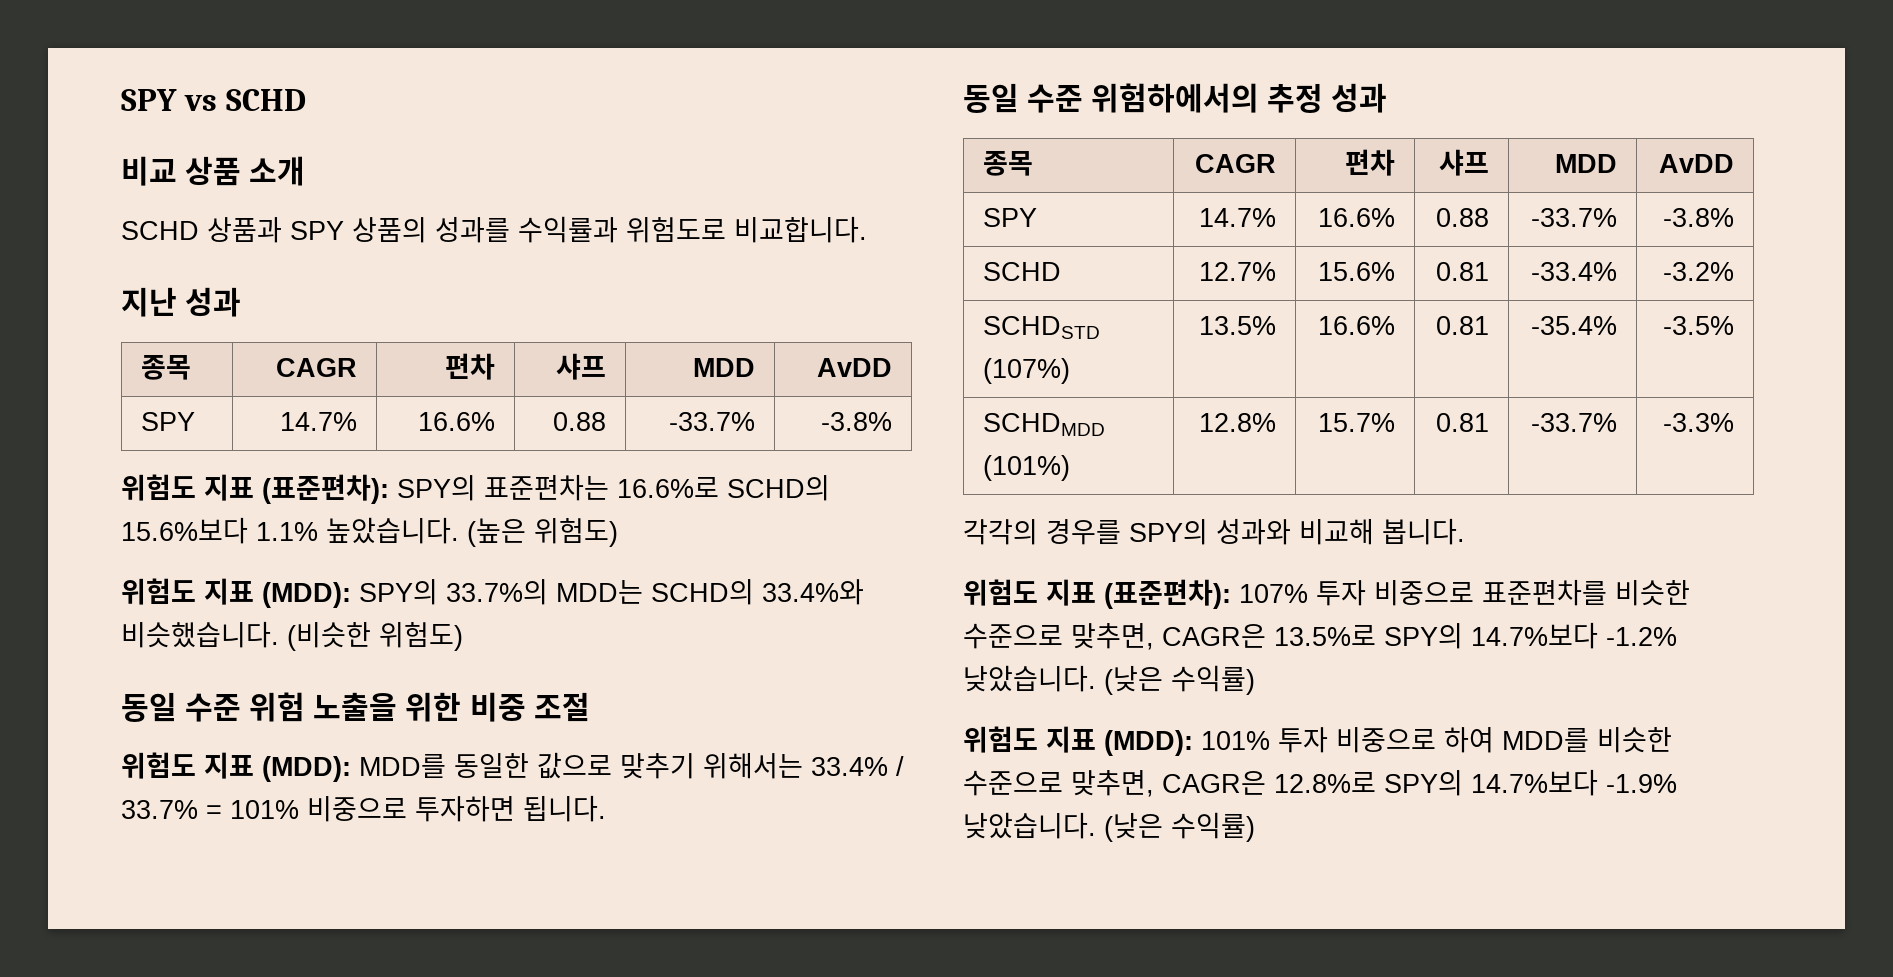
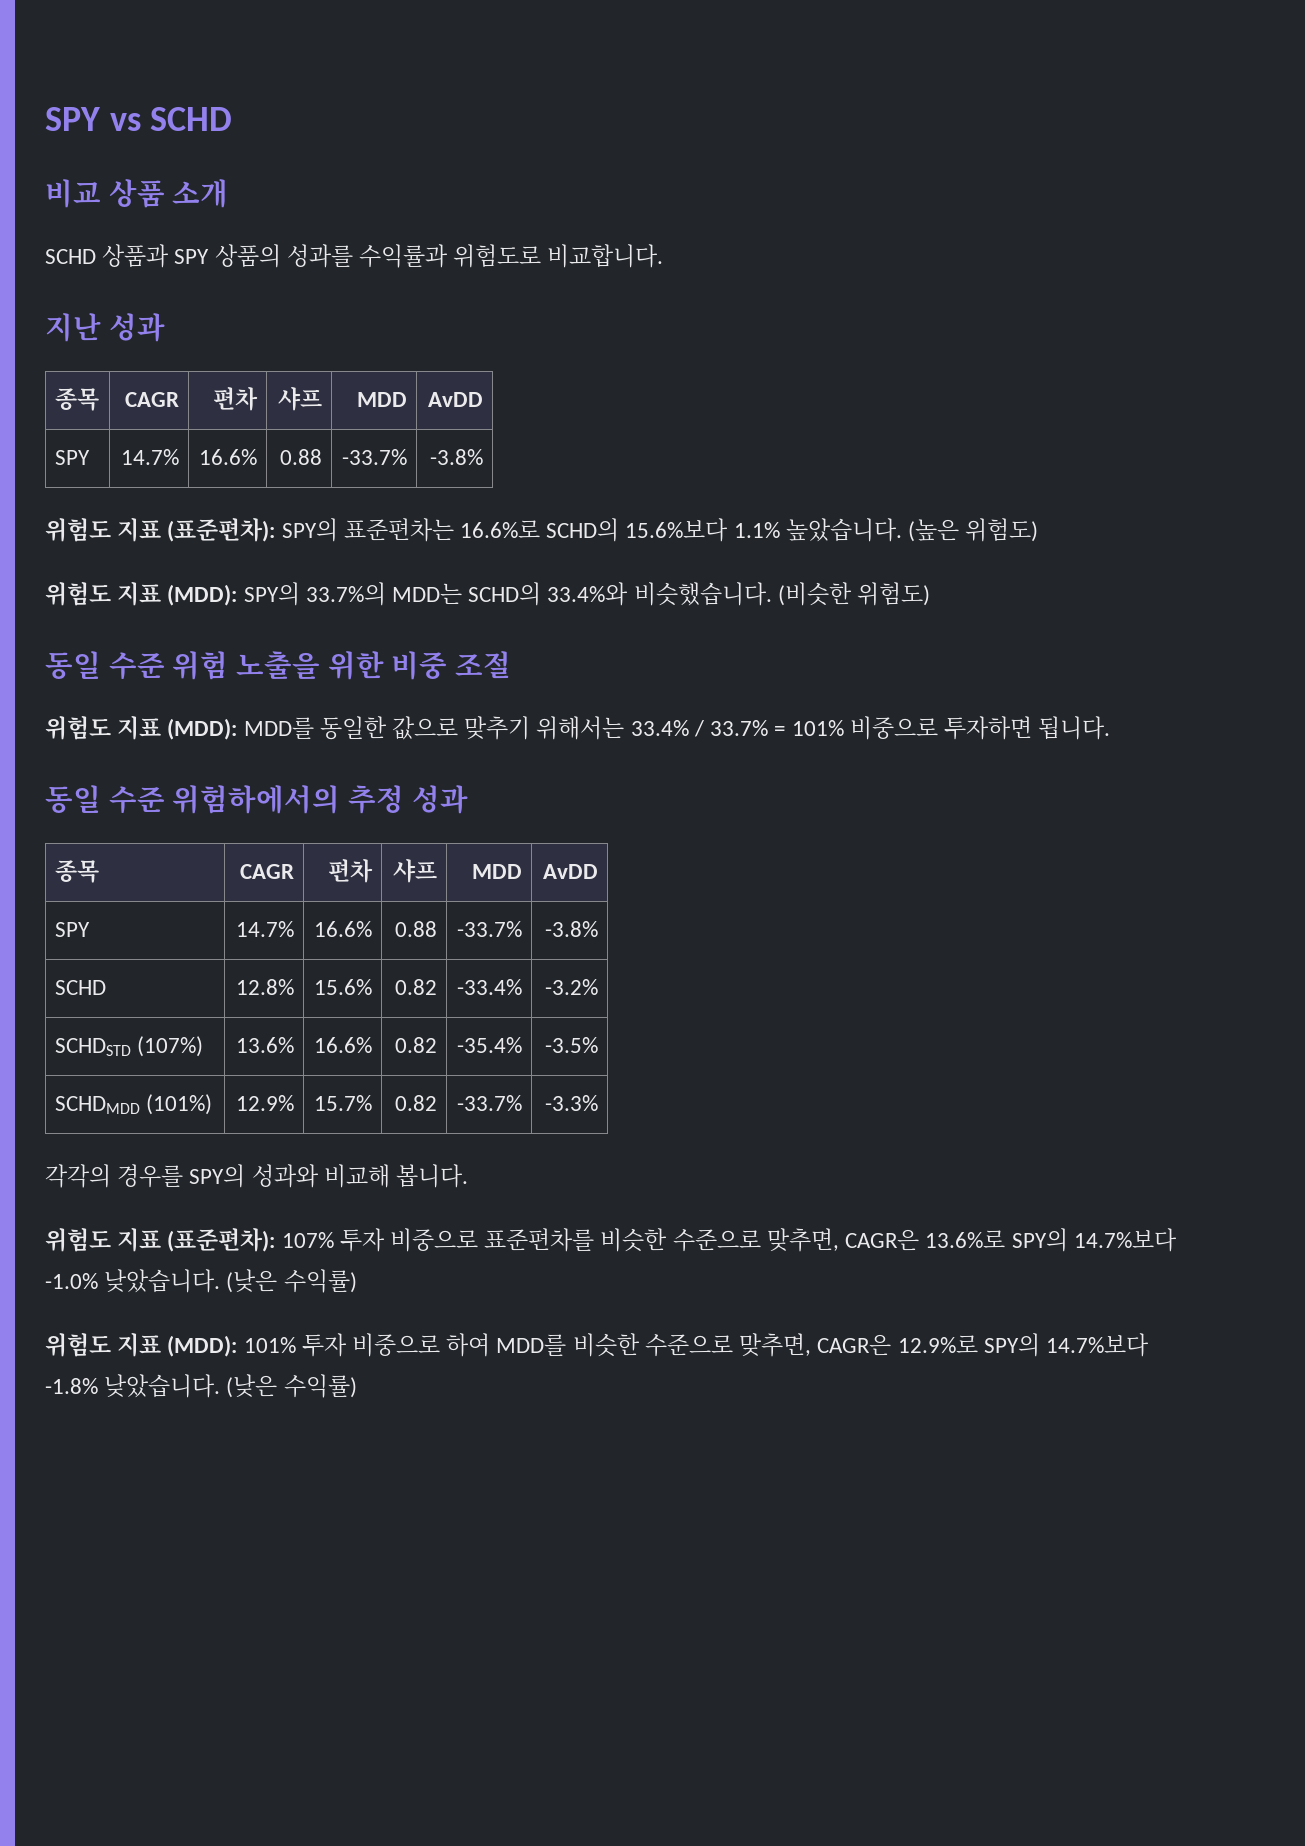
[1198,262,1276,281] 12.7% -> [236,979,295,995] 12.8%
[1435,262,1489,281] 0.81 -> [395,979,438,995] 0.82
[1198,316,1276,335] [1317,316,1395,335] [1435,316,1489,335] 13.5% | 16.6% | 0.81 -> [236,1037,295,1053] [314,1037,373,1053] [395,1037,438,1053] 13.6% | 16.6% | 0.82
[1198,413,1276,432] 12.8% -> [236,1095,295,1111] 12.9%
[1435,413,1489,432] 0.81 -> [395,1095,438,1111] 0.82
[1274,622,1677,649] 13.5%로 SPY의 14.7%보다 -1.2% -> [925,1228,1177,1252] [45,1273,98,1289] 13.6%로 SPY의 14.7%보다 -1.0%
[1274,769,1677,796] 12.8%로 SPY의 14.7%보다 -1.9% -> [897,1333,1149,1357] [45,1378,98,1394] 12.9%로 SPY의 14.7%보다 -1.8%

